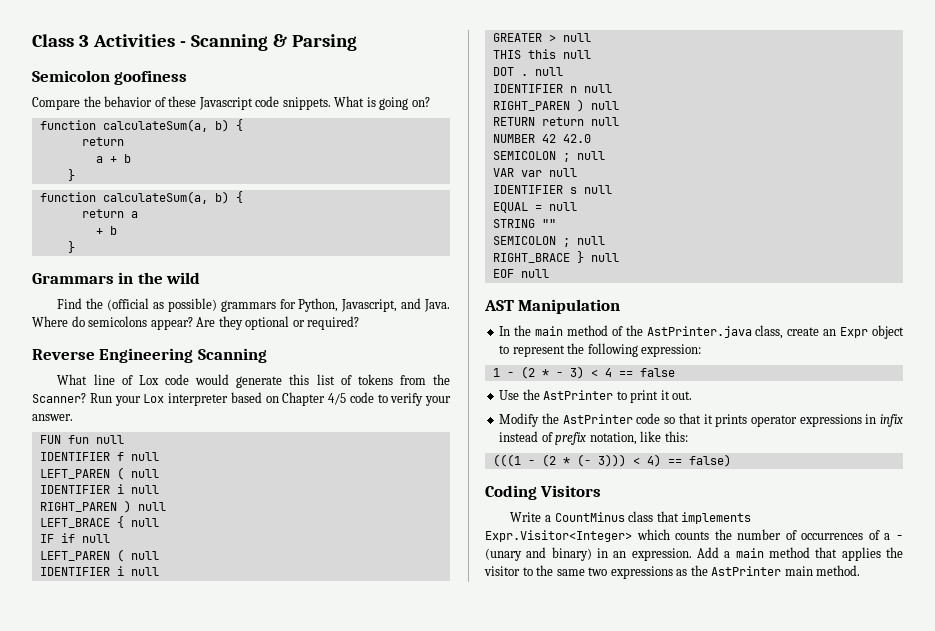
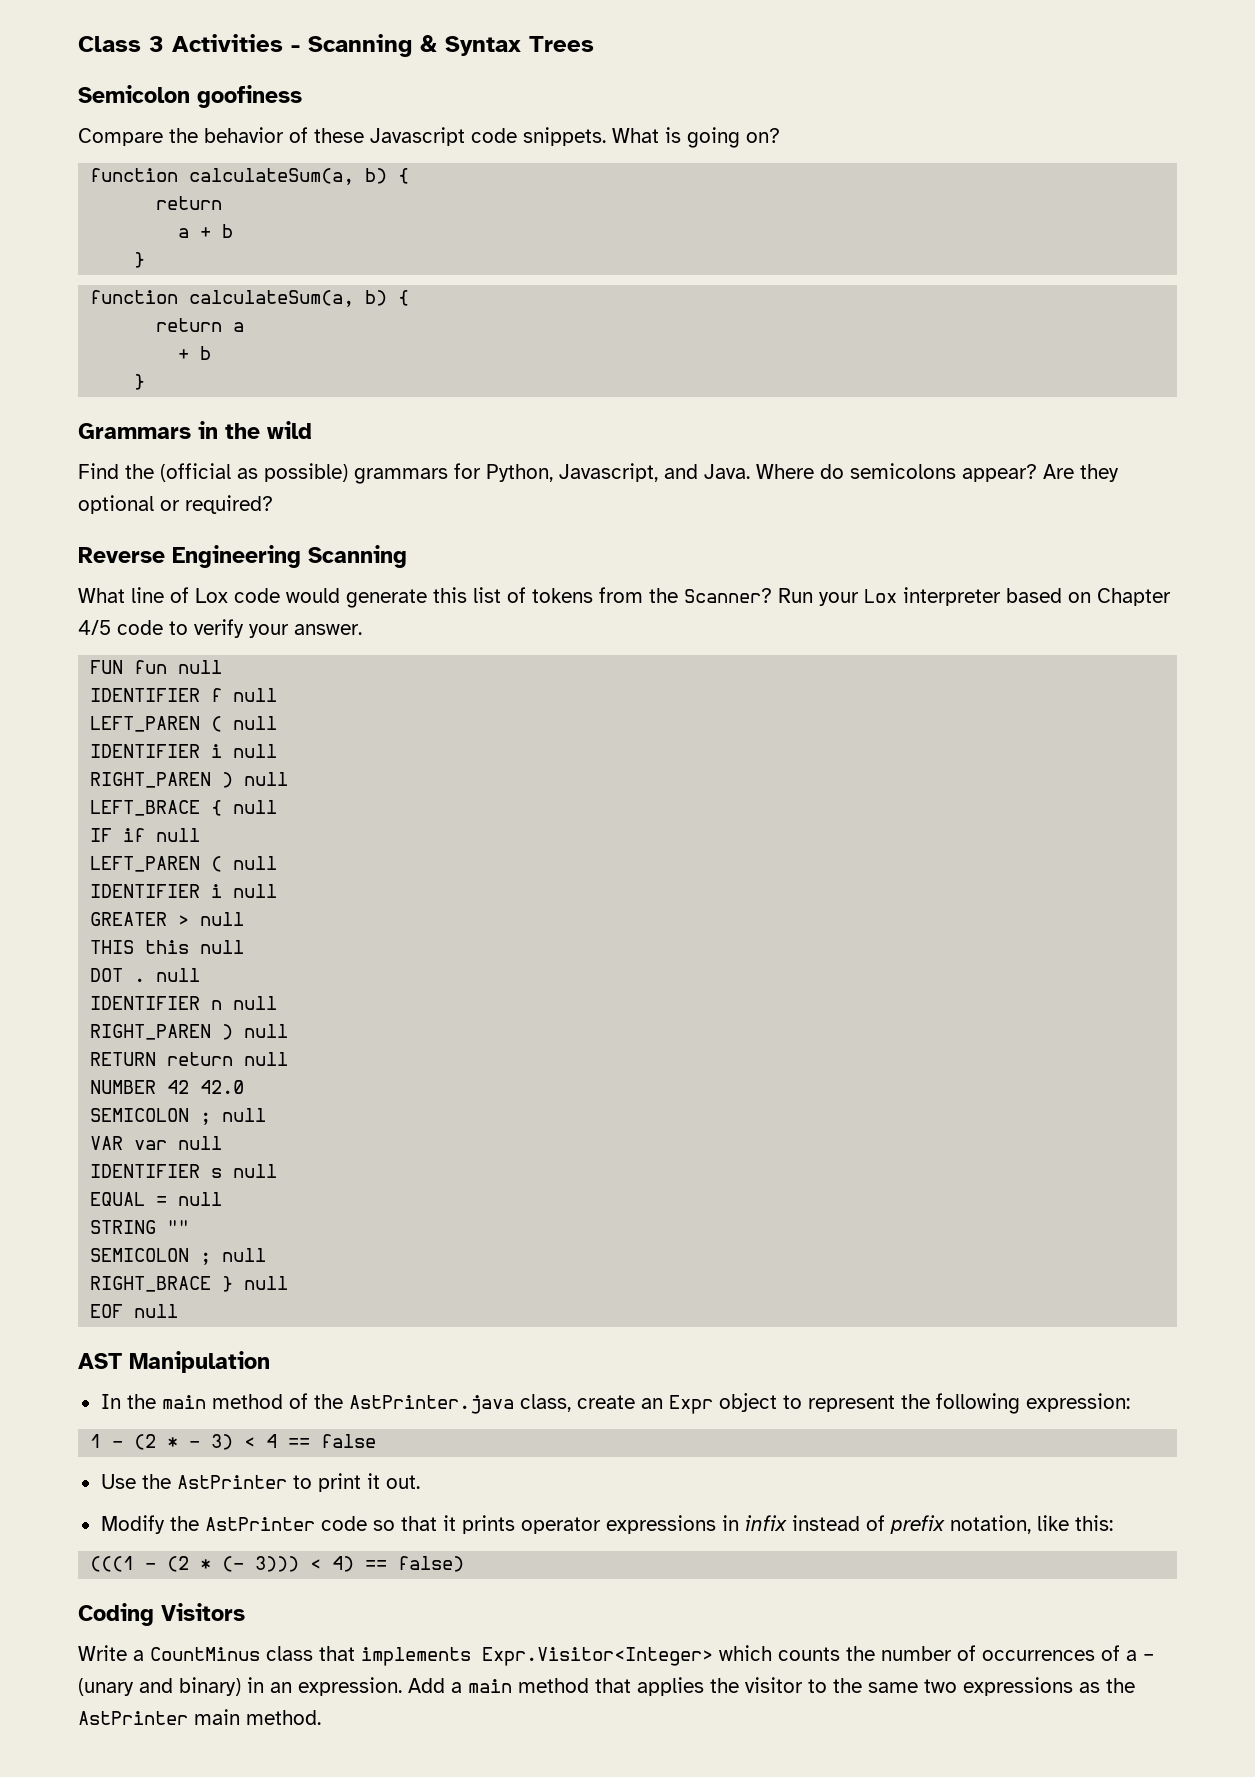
[291,34,357,51] Parsing -> [445,36,594,56] Syntax Trees

